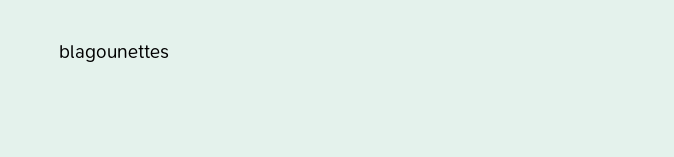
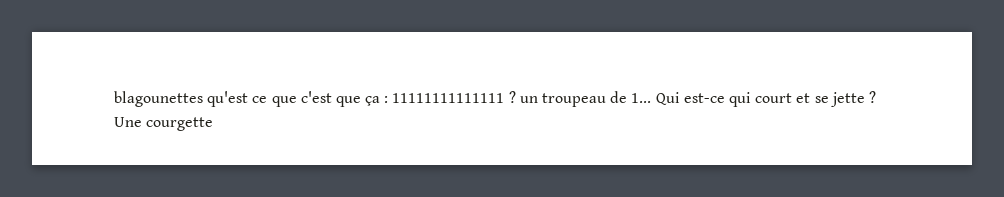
(169, 53) none -> [207,91,876,107] [114,117,214,131] qu'est ce que c'est que ça : 11111111111111 ? un troupeau de 1... Qui est-ce qui court et se jette ? Une courgette

